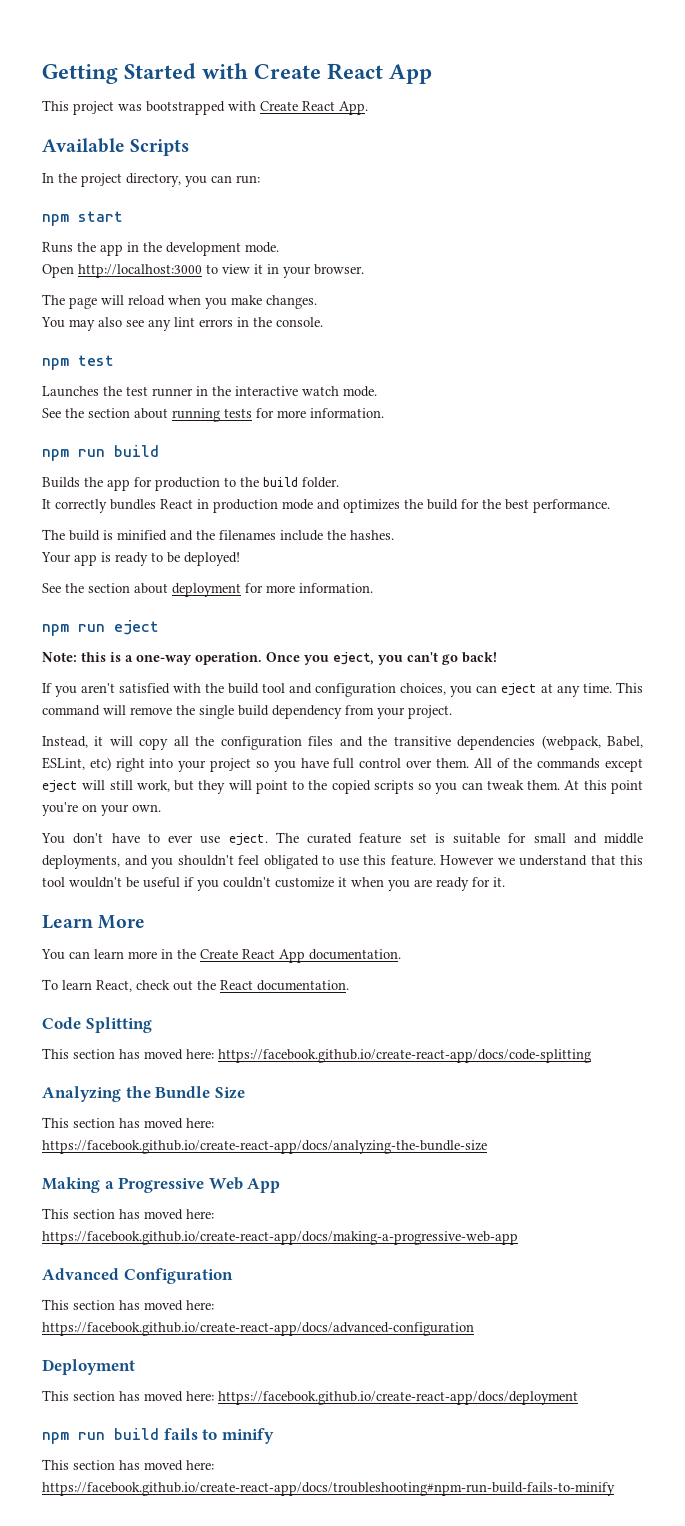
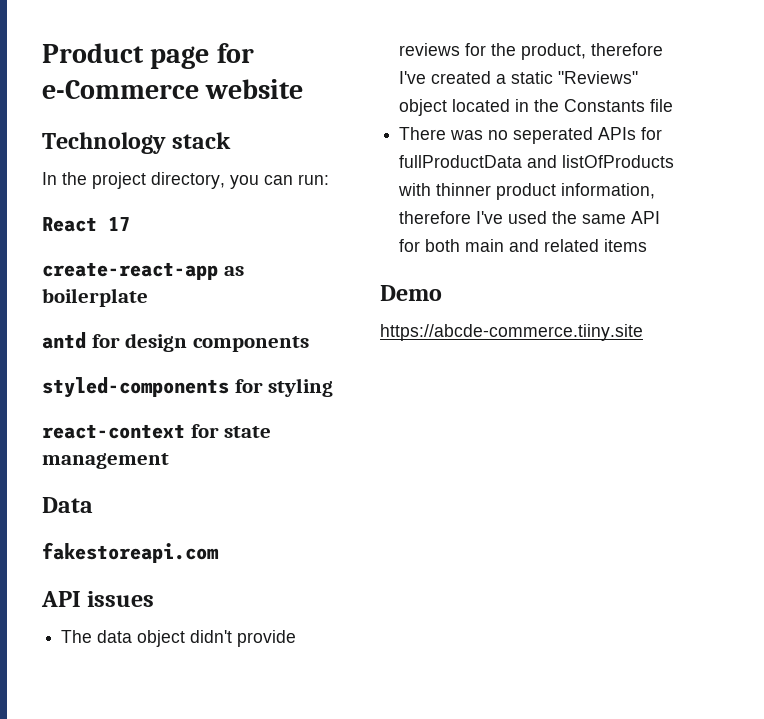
[42,63,433,84] [42,100,368,115] [42,138,190,156] Getting Started with Create React App // This project was bootstrapped with Create React App. // Available Scripts -> [42,43,254,69] [42,79,304,99] [42,132,232,154] Product page for e-Commerce website // Technology stack
[42,211,123,226] [42,242,279,256] [42,264,364,278] [42,294,317,309] [41,317,323,331] [42,355,114,370] [42,386,377,397] [42,408,384,422] [42,445,159,461] [42,477,339,491] [42,499,610,513] [42,529,394,541] [41,552,240,566] [42,583,373,597] [42,620,159,636] [42,652,497,665] [42,682,643,697] [42,705,452,719] [42,735,643,750] [42,757,643,772] [42,780,643,794] [42,802,161,816] [41,832,643,846] [42,855,643,869] [42,877,505,891] [42,915,146,929] [41,949,401,963] [42,979,349,992] [42,1017,152,1033] [42,1048,591,1063] [42,1086,245,1102] [42,1117,214,1129] [42,1140,487,1154] [42,1177,281,1193] [42,1208,214,1220] [42,1231,518,1245] [42,1268,233,1284] [42,1299,214,1311] [42,1322,474,1336] [42,1359,135,1375] [42,1390,578,1405] [42,1428,274,1444] [42,1459,214,1471] [42,1482,615,1496] npm start // Runs the app in the development mode. // Open http://localhost:3000 to view it in your browser. // The page will reload when you make changes. // You may also see any lint errors in the console. // npm test // Launches the test runner in the interactive watch mode. // See the section about running tests for more information. // npm run build // Builds the app for production to the build folder. // It correctly bundles React in production mode and optimizes the build for the best performance. // The build is minified and the filenames include the hashes. // Your app is ready to be deployed! // See the section about deployment for more information. // npm run eject // Note: this is a one-way operation. Once you eject, you can't go back! // If you aren't satisfied with the build tool and configuration choices, you can eject at any time. This command will remove the single build dependency from your project. // Instead, it will copy all the configuration files and the transitive dependencies (webpack, Babel, ESLint, etc) right into your project so you have full control over them. All of the commands except eject will still work, but they will point to the copied scripts so you can tweak them. At this point you're on your own. // You don't have to ever use eject. The curated feature set is suitable for small and middle deployments, and you shouldn't feel obligated to use this feature. However we understand that this tool wouldn't be useful if you couldn't customize it when you are ready for it. // Learn More // You can learn more in the Create React App documentation. // To learn React, check out the React documentation. // Code Splitting // This section has moved here: https://facebook.github.io/create-react-app/docs/code-splitting // Analyzing the Bundle Size // This section has moved here: https://facebook.github.io/create-react-app/docs/analyzing-the-bundle-size // Making a Progressive Web App // This section has moved here: https://facebook.github.io/create-react-app/docs/making-a-progressive-web-app // Advanced Configuration // This section has moved here: https://facebook.github.io/create-react-app/docs/advanced-configuration // Deployment // This section has moved here: https://facebook.github.io/create-react-app/docs/deployment // npm run build fails to minify // This section has moved here: https://facebook.github.io/create-react-app/docs/troubleshooting#npm-run-build-fails-to-minify -> [42,217,130,232] [42,262,244,280] [42,288,148,307] [42,332,309,352] [42,377,334,398] [42,424,272,439] [42,453,169,469] [42,497,93,513] [42,542,219,563] [41,591,155,607] [61,630,297,647] [399,43,664,60] [399,71,639,84] [399,99,674,116] [399,127,663,144] [399,155,675,168] [398,183,656,200] [399,211,661,224] [399,239,648,252] [380,285,442,301] [380,324,643,341] React 17 // create-react-app as boilerplate // antd for design components // styled-components for styling // react-context for state management // Data // fakestoreapi.com // API issues // The data object didn't provide reviews for the product, therefore I've created a static "Reviews" object located in the Constants file // There was no seperated APIs for fullProductData and listOfProducts with thinner product information, therefore I've used the same API for both main and related items // Demo // https://abcde-commerce.tiiny.site

